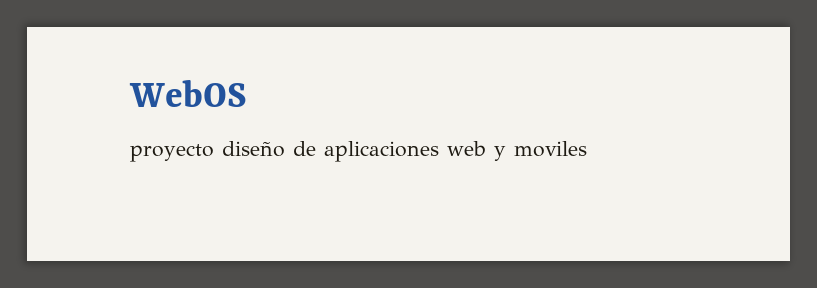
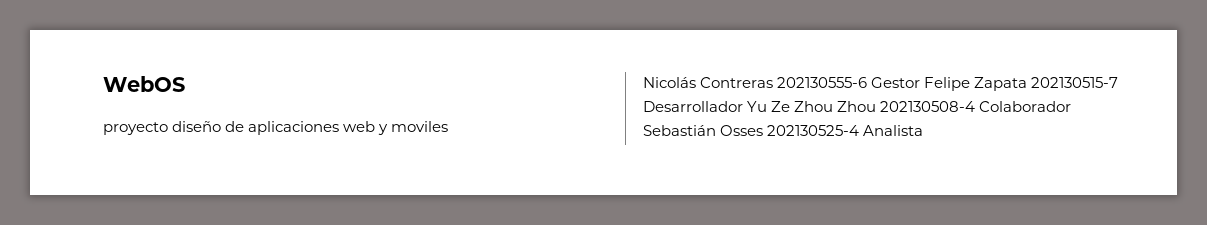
(587, 149) none -> [643,77,1119,91] [643,101,1072,112] [643,125,924,136] // Nicolás Contreras 202130555-6 Gestor Felipe Zapata 202130515-7 Desarrollador Yu Ze Zhou Zhou 202130508-4 Colaborador Sebastián Osses 202130525-4 Analista

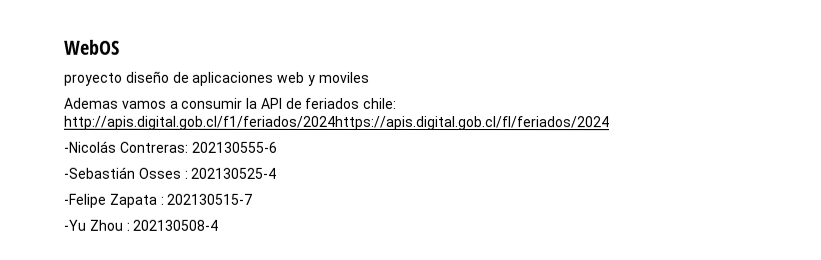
[643,77,1119,91] [643,101,1072,112] [643,125,924,136] Nicolás Contreras 202130555-6 Gestor Felipe Zapata 202130515-7 Desarrollador Yu Ze Zhou Zhou 202130508-4 Colaborador Sebastián Osses 202130525-4 Analista -> [64,97,398,109] [64,115,610,131] [63,140,277,153] [63,166,277,179] [63,193,253,208] [63,219,219,231] Ademas vamos a consumir la API de feriados chile: http://apis.digital.gob.cl/f1/feriados/2024https://apis.digital.gob.cl/fl/feriados/2024 // -Nicolás Contreras: 202130555-6 // -Sebastián Osses : 202130525-4 // -Felipe Zapata : 202130515-7 // -Yu Zhou : 202130508-4

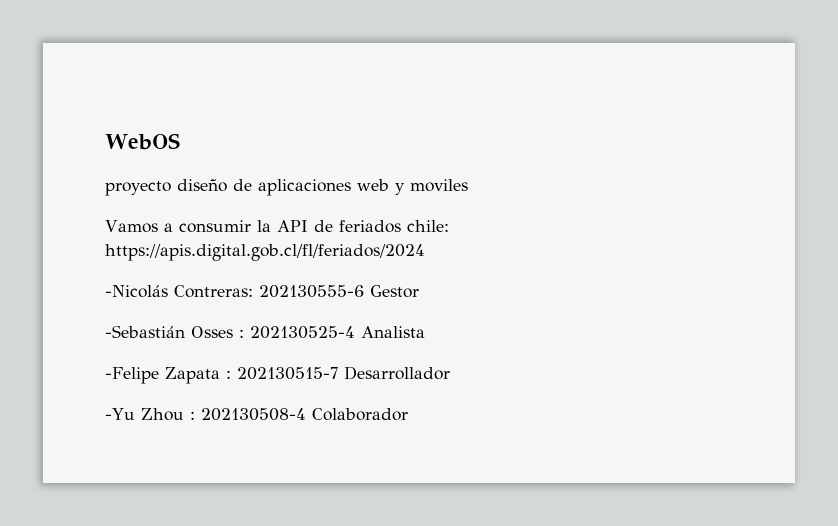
[64,97,167,109] Ademas vamos -> [105,220,158,233] Vamos
[64,115,610,131] http://apis.digital.gob.cl/f1/feriados/2024https://apis.digital.gob.cl/fl/feriados/2024 -> [105,244,425,261] https://apis.digital.gob.cl/fl/feriados/2024
(277, 147) none -> [370,285,419,298] Gestor
(277, 173) none -> [361,326,425,338] Analista
(253, 199) none -> [344,366,450,380] Desarrollador
(219, 225) none -> [311,408,408,421] Colaborador

